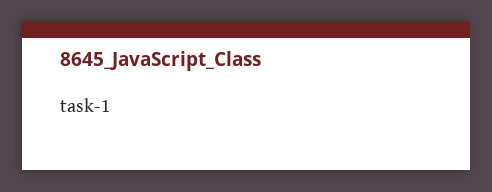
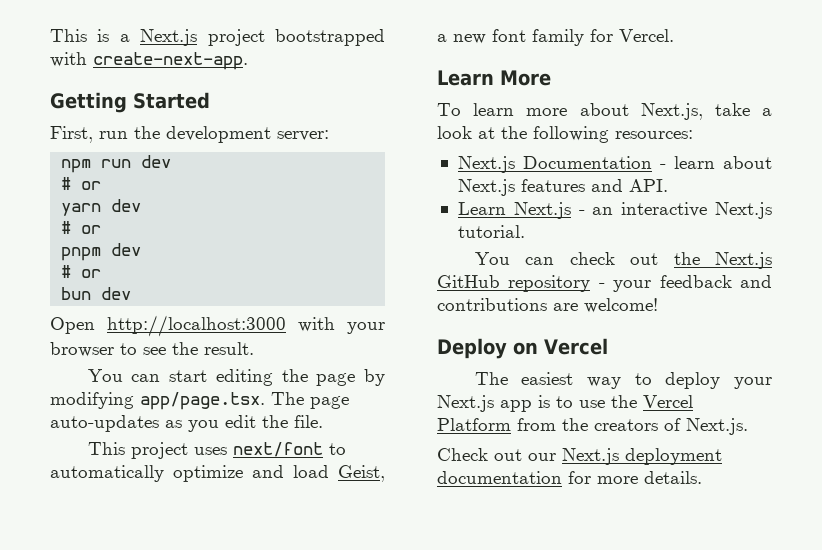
[60,51,261,71] [60,98,110,112] 8645_JavaScript_Class // task-1 -> [50,29,385,46] [50,52,248,70] [50,92,210,113] [50,126,329,143] [61,155,172,173] [61,177,102,190] [61,199,142,216] [61,221,102,234] [61,243,142,261] [61,265,102,278] [61,287,132,300] [50,315,385,337] [50,342,254,357] [87,369,386,386] [50,392,349,410] [50,415,323,432] [87,442,346,459] [50,465,385,482] [437,29,674,46] [437,70,551,86] [437,103,772,120] [437,126,693,143] [457,156,772,173] [457,179,668,196] [457,202,772,219] [457,225,525,238] [474,252,772,269] [437,275,772,292] [437,298,658,313] [437,338,608,359] [474,372,772,389] [437,395,693,412] [437,418,748,435] [437,448,722,465] [437,471,702,484] This is a Next.js project bootstrapped with create-next-app. // Getting Started // First, run the development server: // npm run dev // # or // yarn dev // # or // pnpm dev // # or // bun dev // Open http://localhost:3000 with your browser to see the result. // You can start editing the page by modifying app/page.tsx. The page auto-updates as you edit the file. // This project uses next/font to automatically optimize and load Geist, a new font family for Vercel. // Learn More // To learn more about Next.js, take a look at the following resources: // Next.js Documentation - learn about Next.js features and API. // Learn Next.js - an interactive Next.js tutorial. // You can check out the Next.js GitHub repository - your feedback and contributions are welcome! // Deploy on Vercel // The easiest way to deploy your Next.js app is to use the Vercel Platform from the creators of Next.js. // Check out our Next.js deployment documentation for more details.

